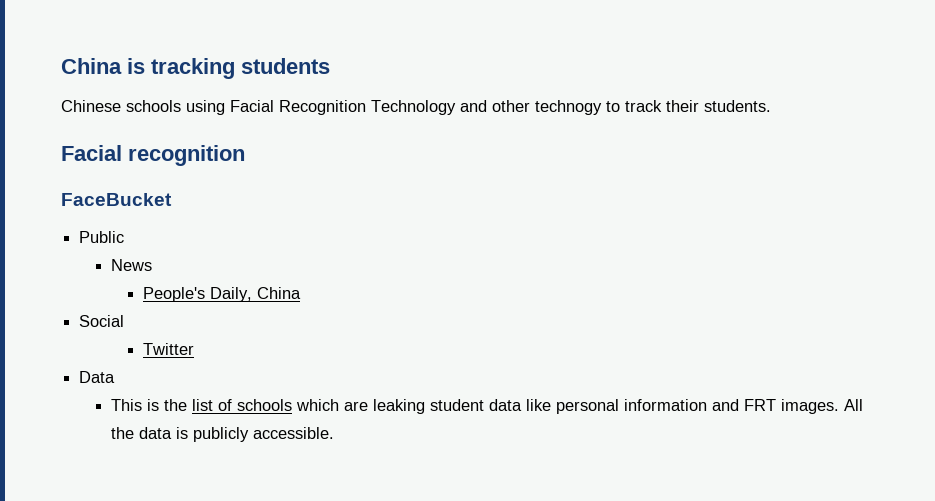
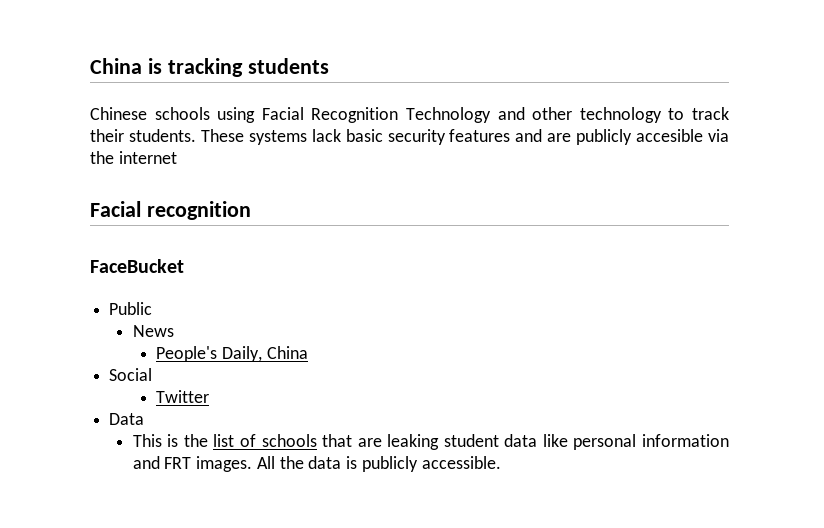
[535,100,602,115] technogy -> [579,107,662,123] technology
(771, 106) none -> [200,129,729,145] [90,151,177,164] These systems lack basic security features and are publicly accesible via the internet
[296,399,340,411] which -> [322,434,353,447] that

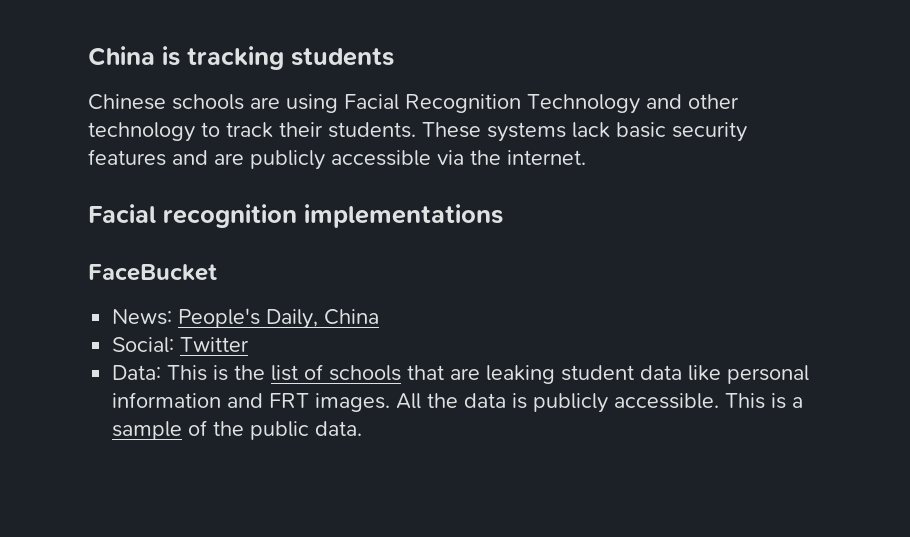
(210, 113) none -> [250,97,280,109] are
[636,129,704,142] accesible -> [331,150,431,166] accessible
[118,151,177,164] internet -> [507,150,586,165] internet.
(251, 210) none -> [304,204,503,228] implementations
[109,302,153,315] [132,325,174,337] Public // News // -> [112,309,173,325] News:
[109,368,153,381] Social // -> [112,337,175,353] Social:
[109,413,145,425] Data // -> [112,365,162,380] Data:
(501, 462) none -> [725,393,804,409] [112,420,363,440] This is a sample of the public data.

